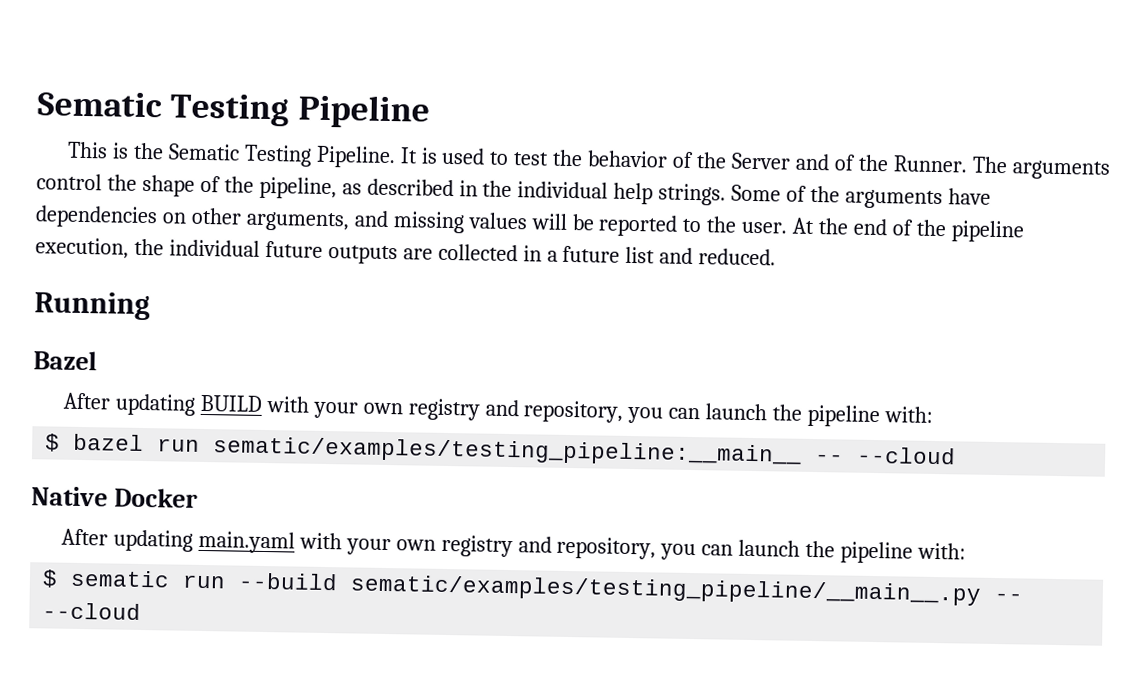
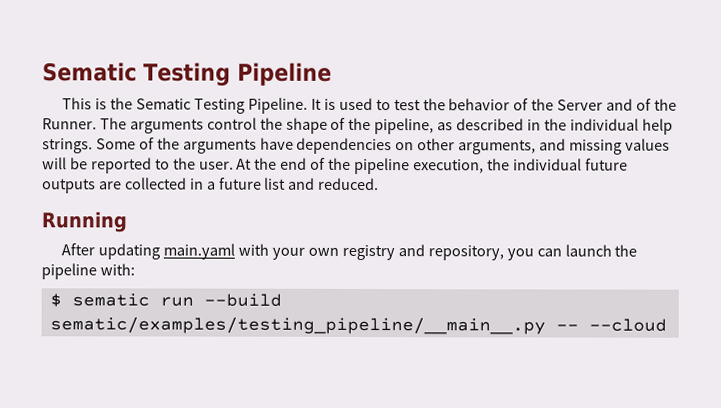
[33,350,97,371] [62,392,934,428] [45,433,957,467] [31,486,198,508] // Bazel // After updating BUILD with your own registry and repository, you can launch the pipeline with: // $ bazel run sematic/examples/testing_pipeline:__main__ -- --cloud // Native Docker -> (127, 222) none

